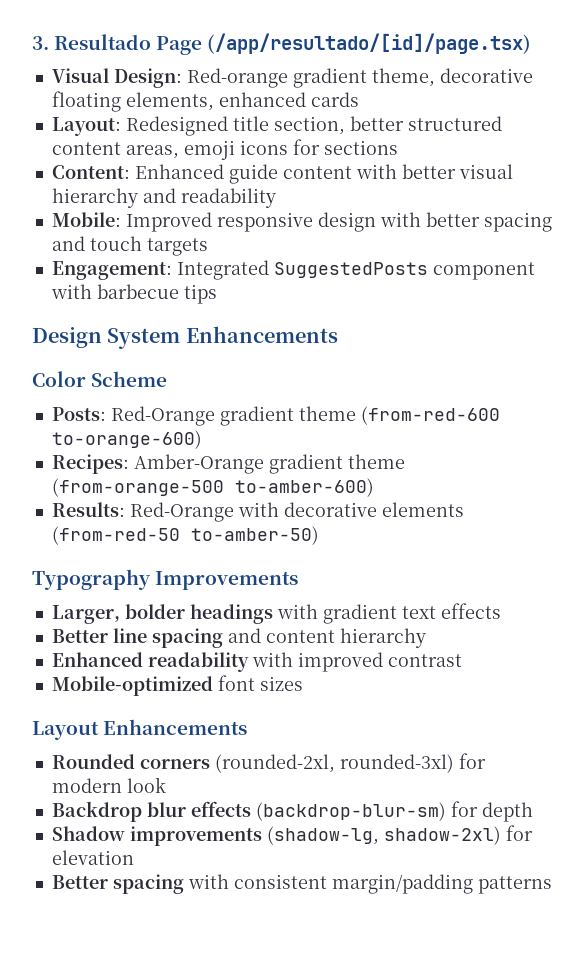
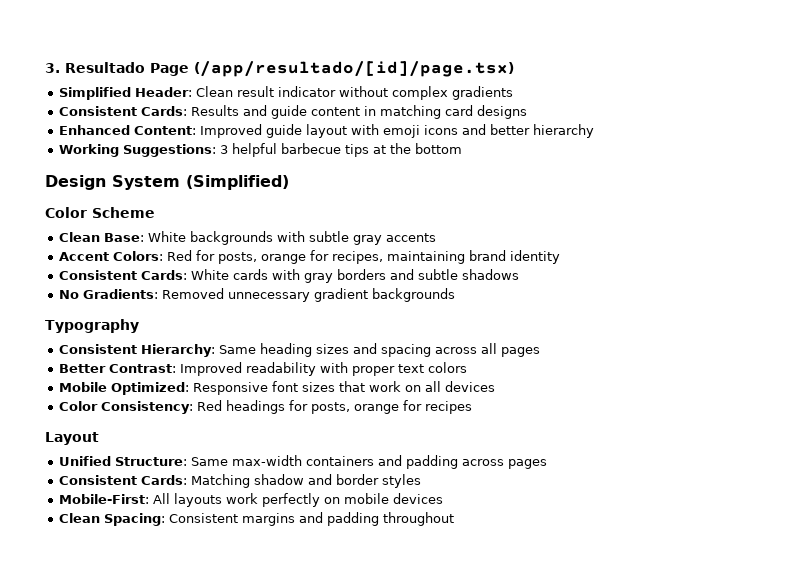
[51,68,533,88] [51,91,359,112] [51,116,502,136] [51,139,398,160] [51,164,513,184] [51,188,276,208] [51,212,552,232] [51,236,208,256] [51,260,535,280] [50,284,92,299] Visual Design: Red-orange gradient theme, decorative floating elements, enhanced cards // Layout: Redesigned title section, better structured content areas, emoji icons for sections // Content: Enhanced guide content with better visual hierarchy and readability // Mobile: Improved responsive design with better spacing and touch targets // Engagement: Integrated SuggestedPosts component with -> [58,86,513,100] [58,105,527,119] [58,124,594,138] [58,143,277,157] Simplified Header: Clean result indicator without complex gradients // Consistent Cards: Results and guide content in matching card designs // Enhanced Content: Improved guide layout with emoji icons and better hierarchy // Working Suggestions: 3 helpful
(217, 294) none -> [372,143,462,154] at the bottom
[185,326,338,343] Enhancements -> [186,175,289,190] (Simplified)
[51,406,500,426] [51,430,202,449] [51,454,405,474] [51,478,374,497] [51,502,464,522] [51,526,319,545] [32,569,299,590] [51,603,501,624] [51,628,426,648] [51,652,462,672] [51,675,303,696] [32,719,248,740] [51,753,486,773] [51,777,166,793] [51,801,533,822] [51,825,533,846] [51,850,134,865] [51,874,552,894] Posts: Red-Orange gradient theme (from-red-600 to-orange-600) // Recipes: Amber-Orange gradient theme (from-orange-500 to-amber-600) // Results: Red-Orange with decorative elements (from-red-50 to-amber-50) // Typography Improvements // Larger, bolder headings with gradient text effects // Better line spacing and content hierarchy // Enhanced readability with improved contrast // Mobile-optimized font sizes // Layout Enhancements // Rounded corners (rounded-2xl, rounded-3xl) for modern look // Backdrop blur effects (backdrop-blur-sm) for depth // Shadow improvements (shadow-lg, shadow-2xl) for elevation // Better spacing with consistent margin/padding patterns -> [58,231,436,245] [58,250,560,264] [58,269,519,283] [58,288,455,302] [45,319,139,333] [58,343,540,357] [58,362,467,376] [58,381,495,395] [58,400,472,414] [45,432,99,445] [58,455,547,469] [58,474,421,488] [58,493,443,507] [58,512,454,526] Clean Base: White backgrounds with subtle gray accents // Accent Colors: Red for posts, orange for recipes, maintaining brand identity // Consistent Cards: White cards with gray borders and subtle shadows // No Gradients: Removed unnecessary gradient backgrounds // Typography // Consistent Hierarchy: Same heading sizes and spacing across all pages // Better Contrast: Improved readability with proper text colors // Mobile Optimized: Responsive font sizes that work on all devices // Color Consistency: Red headings for posts, orange for recipes // Layout // Unified Structure: Same max-width containers and padding across pages // Consistent Cards: Matching shadow and border styles // Mobile-First: All layouts work perfectly on mobile devices // Clean Spacing: Consistent margins and padding throughout

